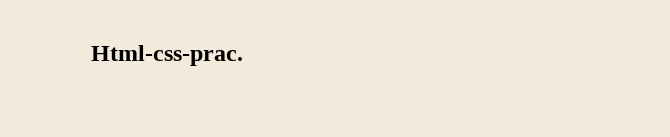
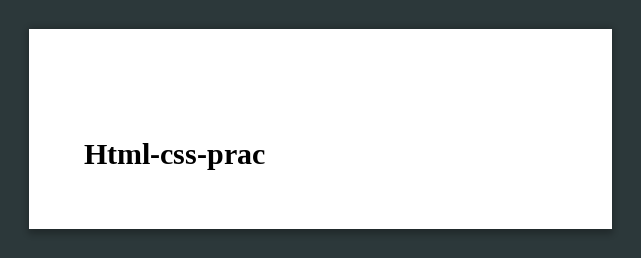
[91,45,243,66] Html-css-prac. -> [84,143,265,170] Html-css-prac

